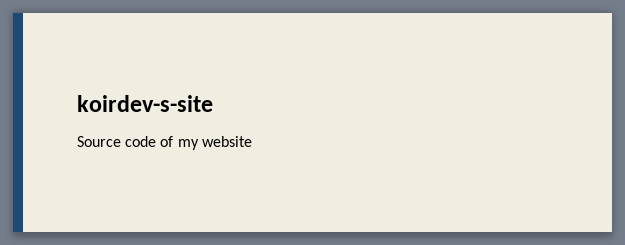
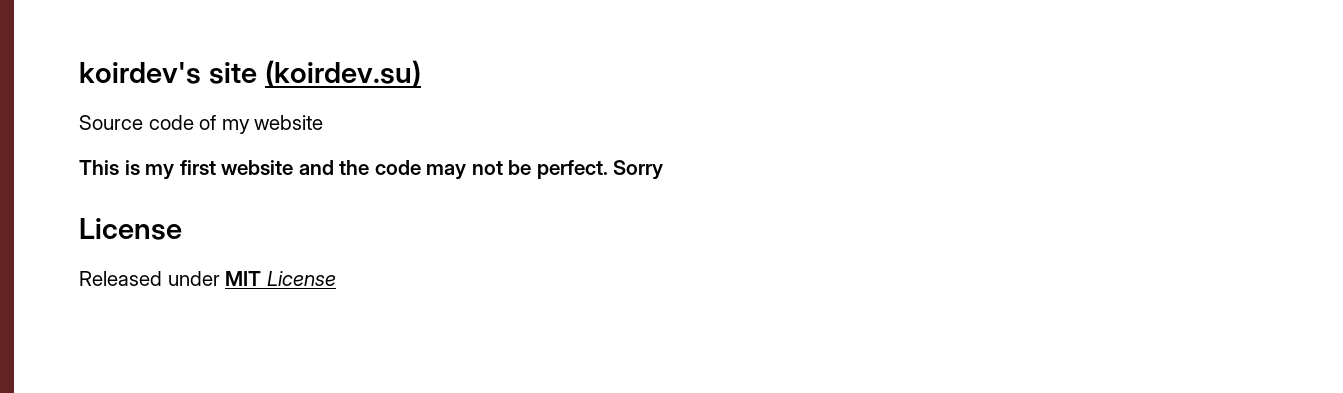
[77,95,213,112] koirdev-s-site -> [79,60,421,87] koirdev's site (koirdev.su)
(252, 141) none -> [79,160,664,180] [79,218,182,240] [79,271,336,286] // This is my first website and the code may not be perfect. Sorry // License // Released under MIT License

